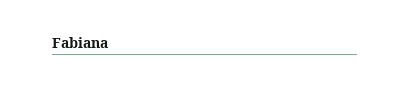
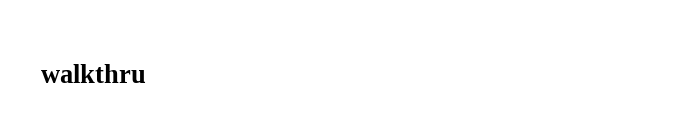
[52,37,108,48] Fabiana -> [41,64,146,83] walkthru

